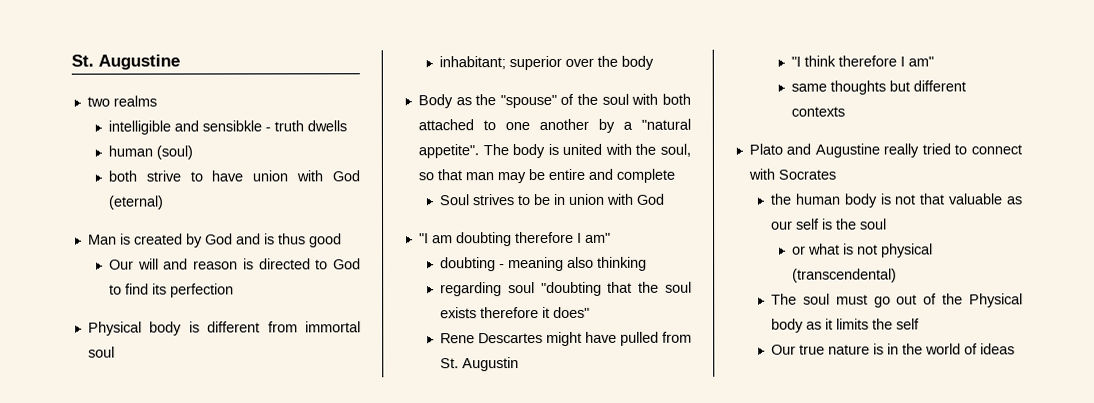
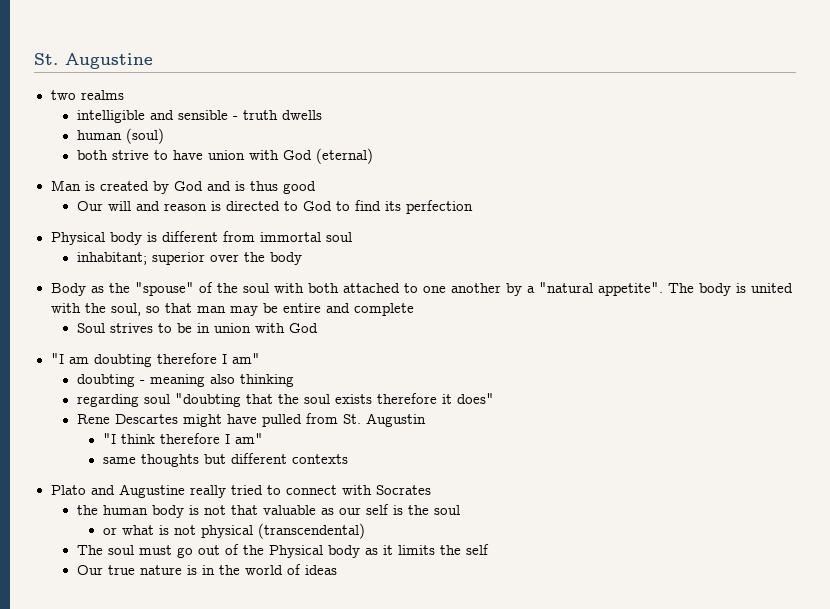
[201,120,262,132] sensibkle -> [177,110,228,120] sensible

